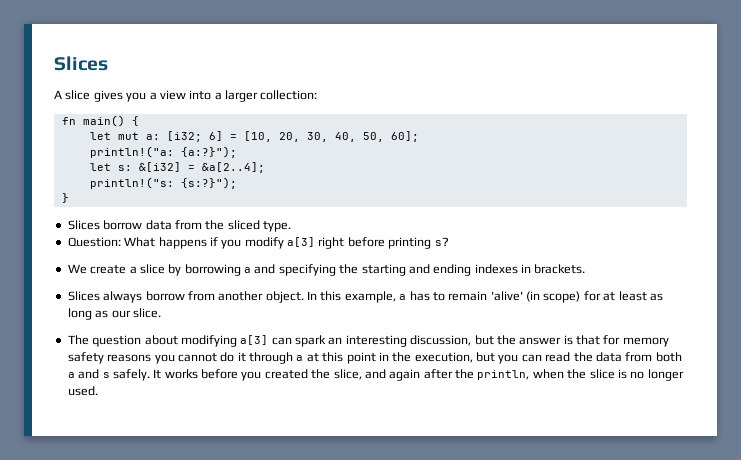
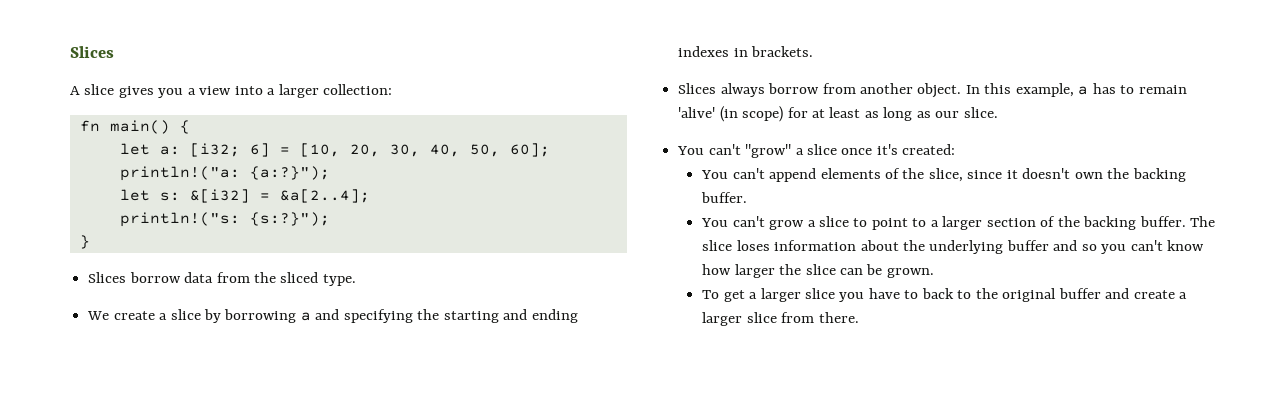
[117,132,139,140] mut -> (150, 149) none
[67,237,449,249] // Question: What happens if you modify a[3] right before printing s? -> (356, 280) none
[67,335,669,347] [67,352,682,364] [67,369,684,381] [67,386,98,396] The question about modifying a[3] can spark an interesting discussion, but the answer is that for memory safety reasons you cannot do it through a at this point in the execution, but you can read the data from both a and s safely. It works before you created the slice, and again after the println, when the slice is no longer used. -> [677,144,956,158] [701,168,1186,182] [701,192,748,203] [701,216,1215,230] [702,240,1205,254] [702,264,934,278] [702,288,1187,302] [702,312,859,326] You can't "grow" a slice once it's created: // You can't append elements of the slice, since it doesn't own the backing buffer. // You can't grow a slice to point to a larger section of the backing buffer. The slice loses information about the underlying buffer and so you can't know how larger the slice can be grown. // To get a larger slice you have to back to the original buffer and create a larger slice from there.

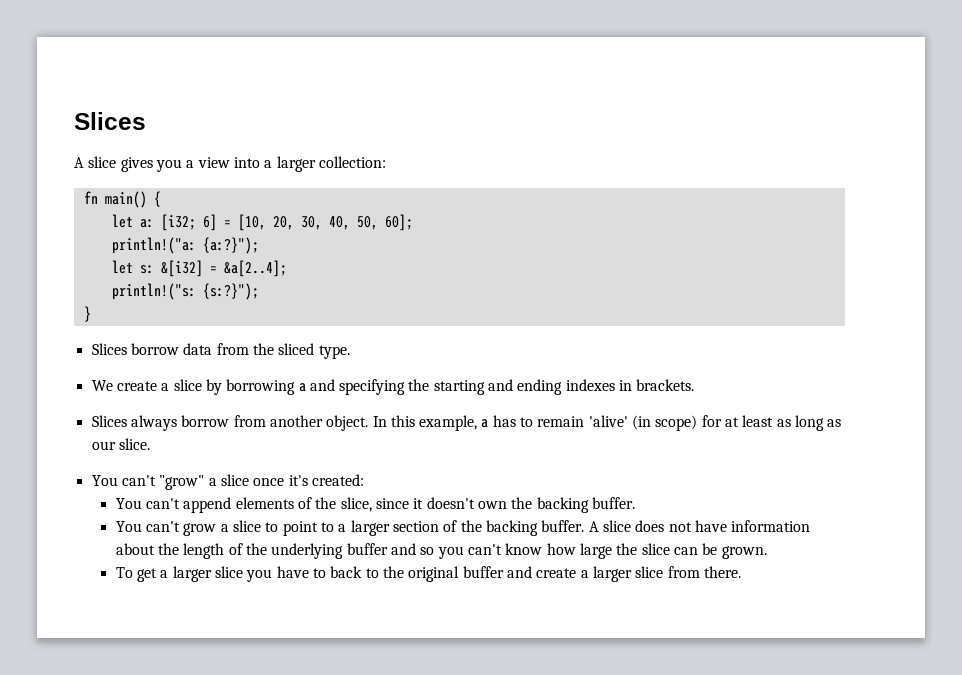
[1189,216,1215,227] [702,240,899,251] The slice loses information about -> [588,520,811,532] [115,543,243,559] A slice does not have information about the length of
[734,264,775,278] larger -> [579,543,612,559] large

